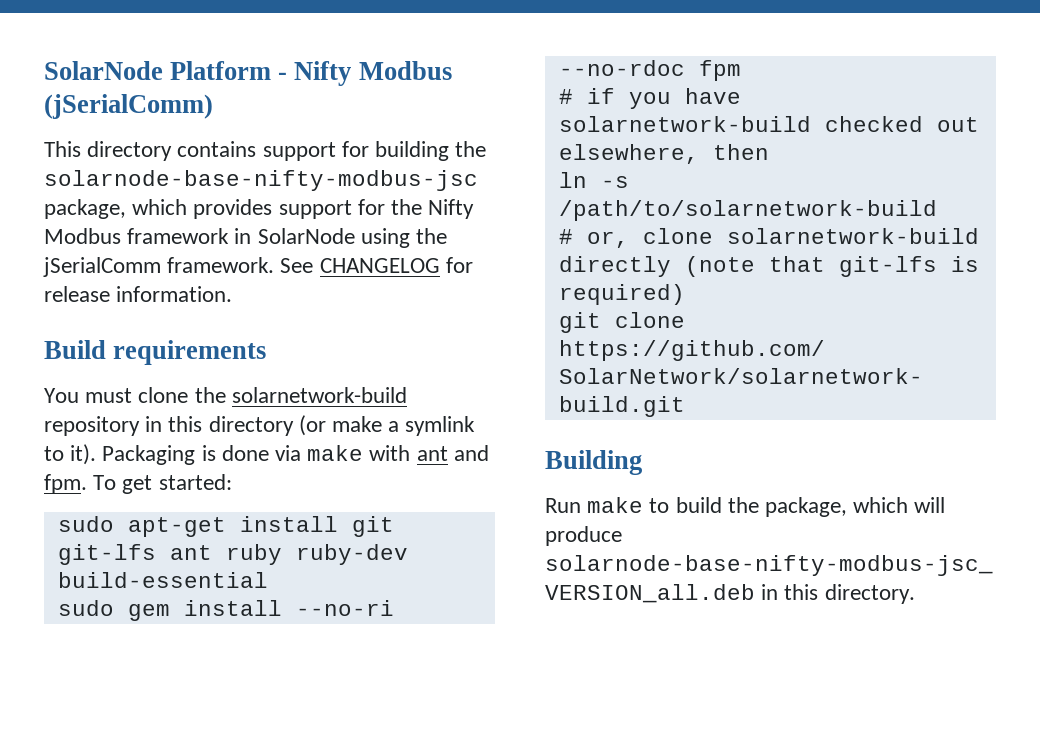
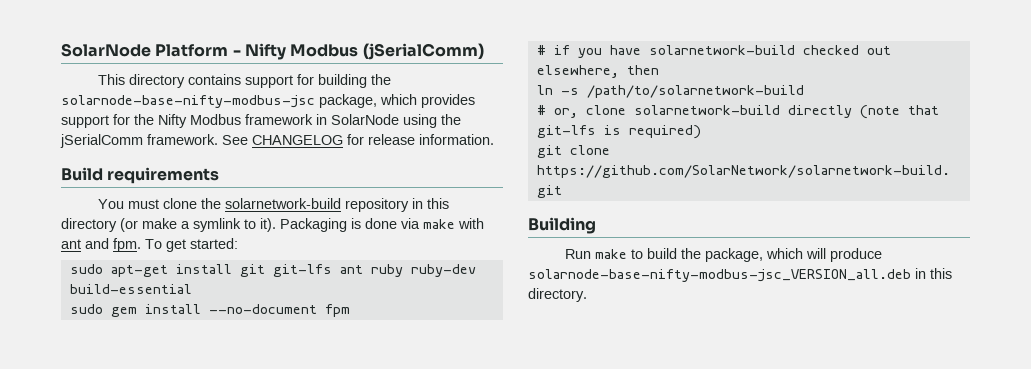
[295,600,394,616] [558,60,685,76] --no-ri --no-rdoc -> [208,304,317,314] --no-document

